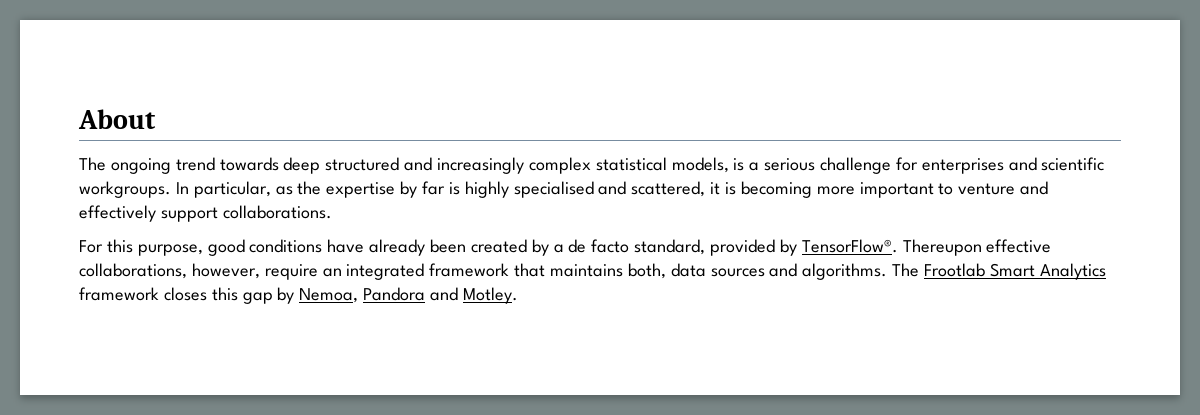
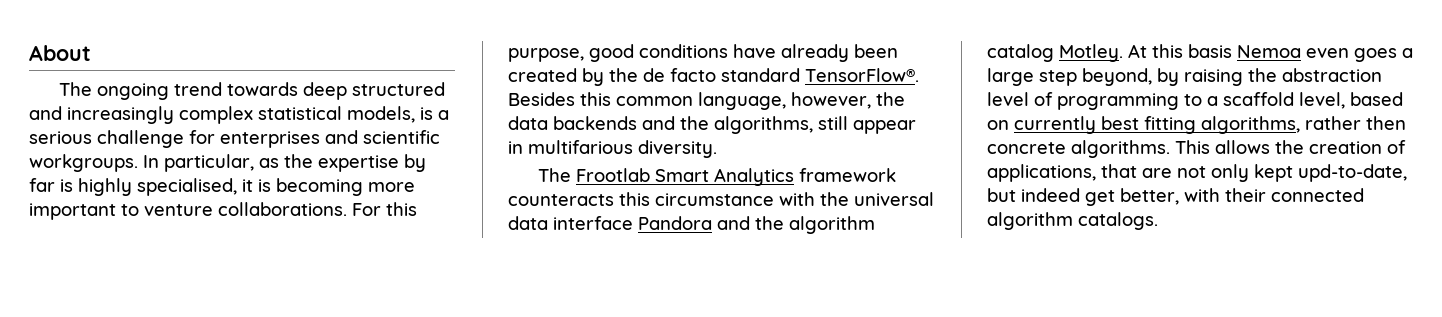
[513,181,706,198] specialised and scattered, -> [137,178,237,196] specialised,
[1020,181,1049,195] [79,205,218,222] and effectively support -> (213, 210) none
(332, 212) // -> (347, 209) none
[553,244,564,253] a -> [609,68,638,82] the
[634,239,1052,256] [79,263,888,280] standard, provided by TensorFlow®. Thereupon effective collaborations, however, require an integrated framework that maintains both, data sources and algorithms. -> [721,68,919,82] [508,92,905,110] [508,116,916,134] [508,140,717,158] standard TensorFlow®. Besides this common language, however, the data backends and the algorithms, still appear in multifarious diversity. //
[163,287,518,304] closes this gap by Nemoa, Pandora and Motley. -> [508,192,934,206] [508,216,875,234] [987,44,1413,62] [987,68,1382,86] [987,92,1403,110] [987,116,1406,134] [987,140,1406,158] [987,164,1407,182] [987,188,1364,206] [987,212,1158,230] counteracts this circumstance with the universal data interface Pandora and the algorithm catalog Motley. At this basis Nemoa even goes a large step beyond, by raising the abstraction level of programming to a scaffold level, based on currently best fitting algorithms, rather then concrete algorithms. This allows the creation of applications, that are not only kept upd-to-date, but indeed get better, with their connected algorithm catalogs.

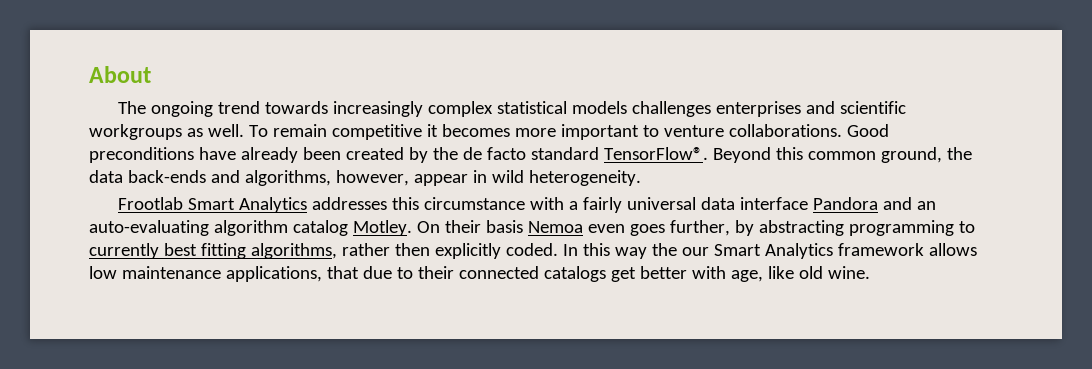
[303,82,446,100] [29,106,449,124] [29,130,440,148] [29,154,426,172] [29,178,363,196] deep structured and increasingly complex statistical models, is a serious challenge for enterprises and scientific workgroups. In particular, as the expertise by far is highly specialised, it is becoming -> [332,101,906,117] [89,124,510,140] increasingly complex statistical models challenges enterprises and scientific workgroups as well. To remain competitive it becomes
[352,202,417,216] [508,44,728,62] For this purpose, good conditions -> [846,124,889,137] [89,147,194,163] Good preconditions
[508,92,575,106] Besides -> [712,147,771,163] Beyond
[698,92,905,110] [508,116,916,134] [508,140,717,158] [538,168,572,182] language, however, the data backends and the algorithms, still appear in multifarious diversity. // The -> [880,147,972,163] [89,170,641,186] ground, the data back-ends and algorithms, however, appear in wild heterogeneity. //
[799,168,897,182] [508,194,614,206] framework counteracts -> [311,197,387,210] addresses
[820,192,849,206] the -> [568,197,622,213] a fairly
[755,216,784,230] the -> [916,201,936,210] [89,220,209,236] an auto-evaluating
[1128,44,1183,58] At this -> [416,220,481,233] On their
[1402,48,1413,58] [987,68,1382,86] [987,92,1403,110] [987,120,1009,130] a large step beyond, by raising the abstraction level of programming to a scaffold level, based on -> [669,220,975,236] further, by abstracting programming to
[987,140,1406,158] [987,164,1407,182] [987,188,1364,206] [987,212,1158,230] concrete algorithms. This allows the creation of applications, that are not only kept upd-to-date, but indeed get better, with their connected algorithm catalogs. -> [434,243,977,259] [89,266,870,282] explicitly coded. In this way the our Smart Analytics framework allows low maintenance applications, that due to their connected catalogs get better with age, like old wine.

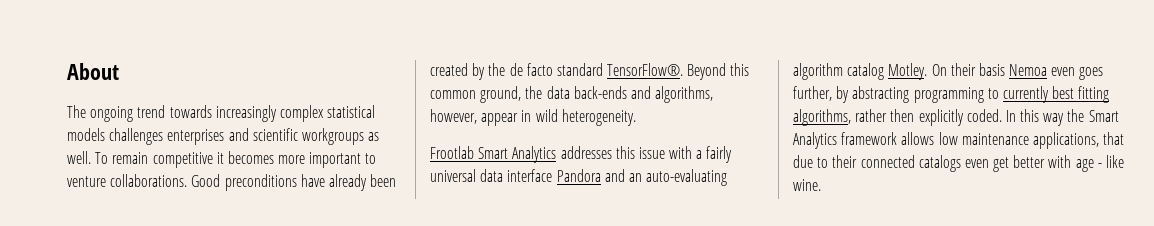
[423,197,525,210] circumstance -> [638,147,665,159] issue
[681,247,709,256] our -> (1085, 115) none
(606, 274) none -> [964,159,989,168] even
[730,266,823,282] age, like old -> [1075,155,1125,172] age - like

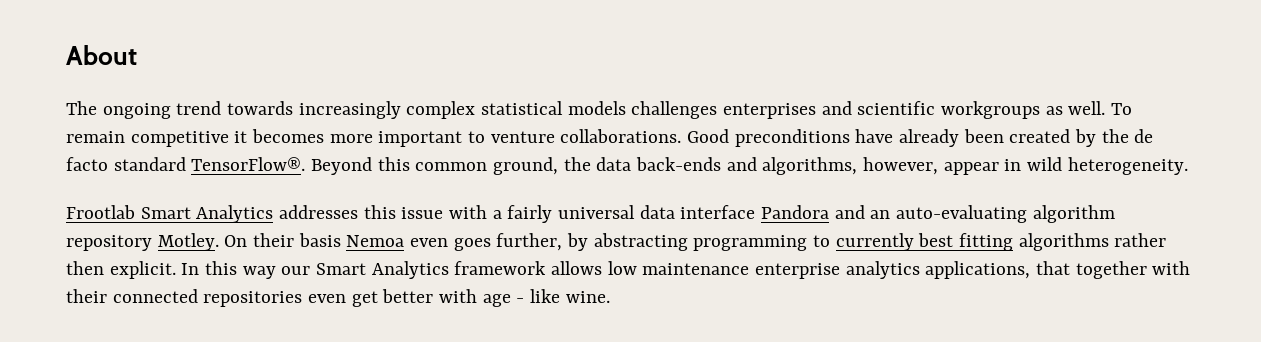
[847,63,885,80] catalog -> [66,235,152,251] repository
[793,109,851,126] algorithms, -> [1018,233,1109,251] algorithms
[918,109,1002,126] explicitly coded. -> [109,261,176,279] explicit.
[1067,109,1085,122] the -> [281,266,311,275] our
[1032,132,1125,149] [793,155,829,168] applications, that due to -> [755,261,1191,279] enterprise analytics applications, that together with
[918,155,961,172] catalogs -> [203,291,303,307] repositories

